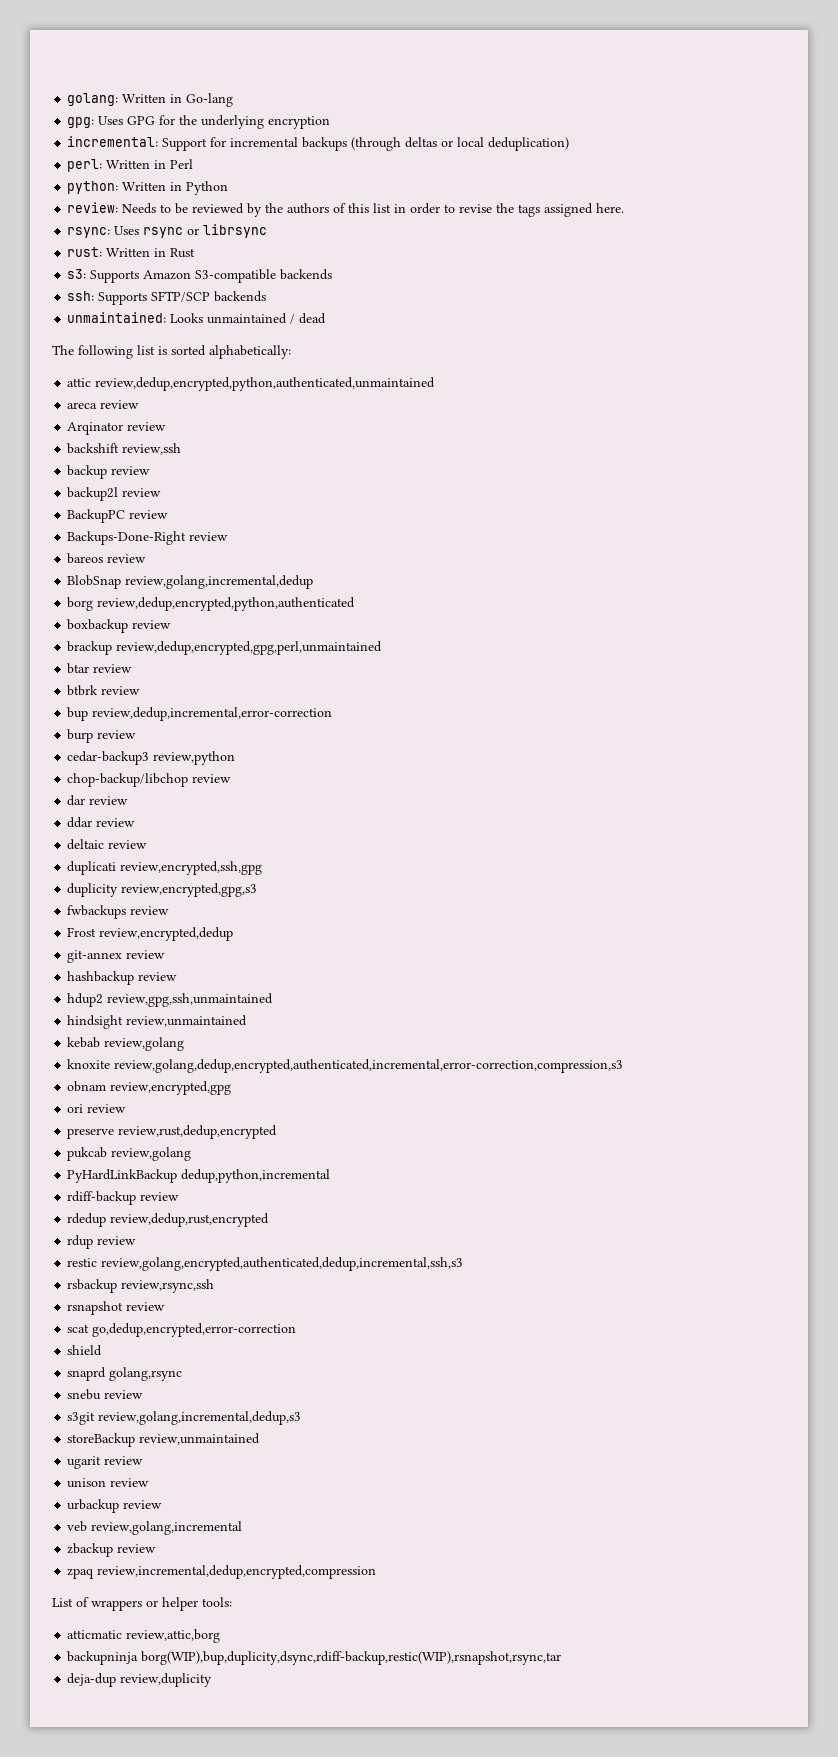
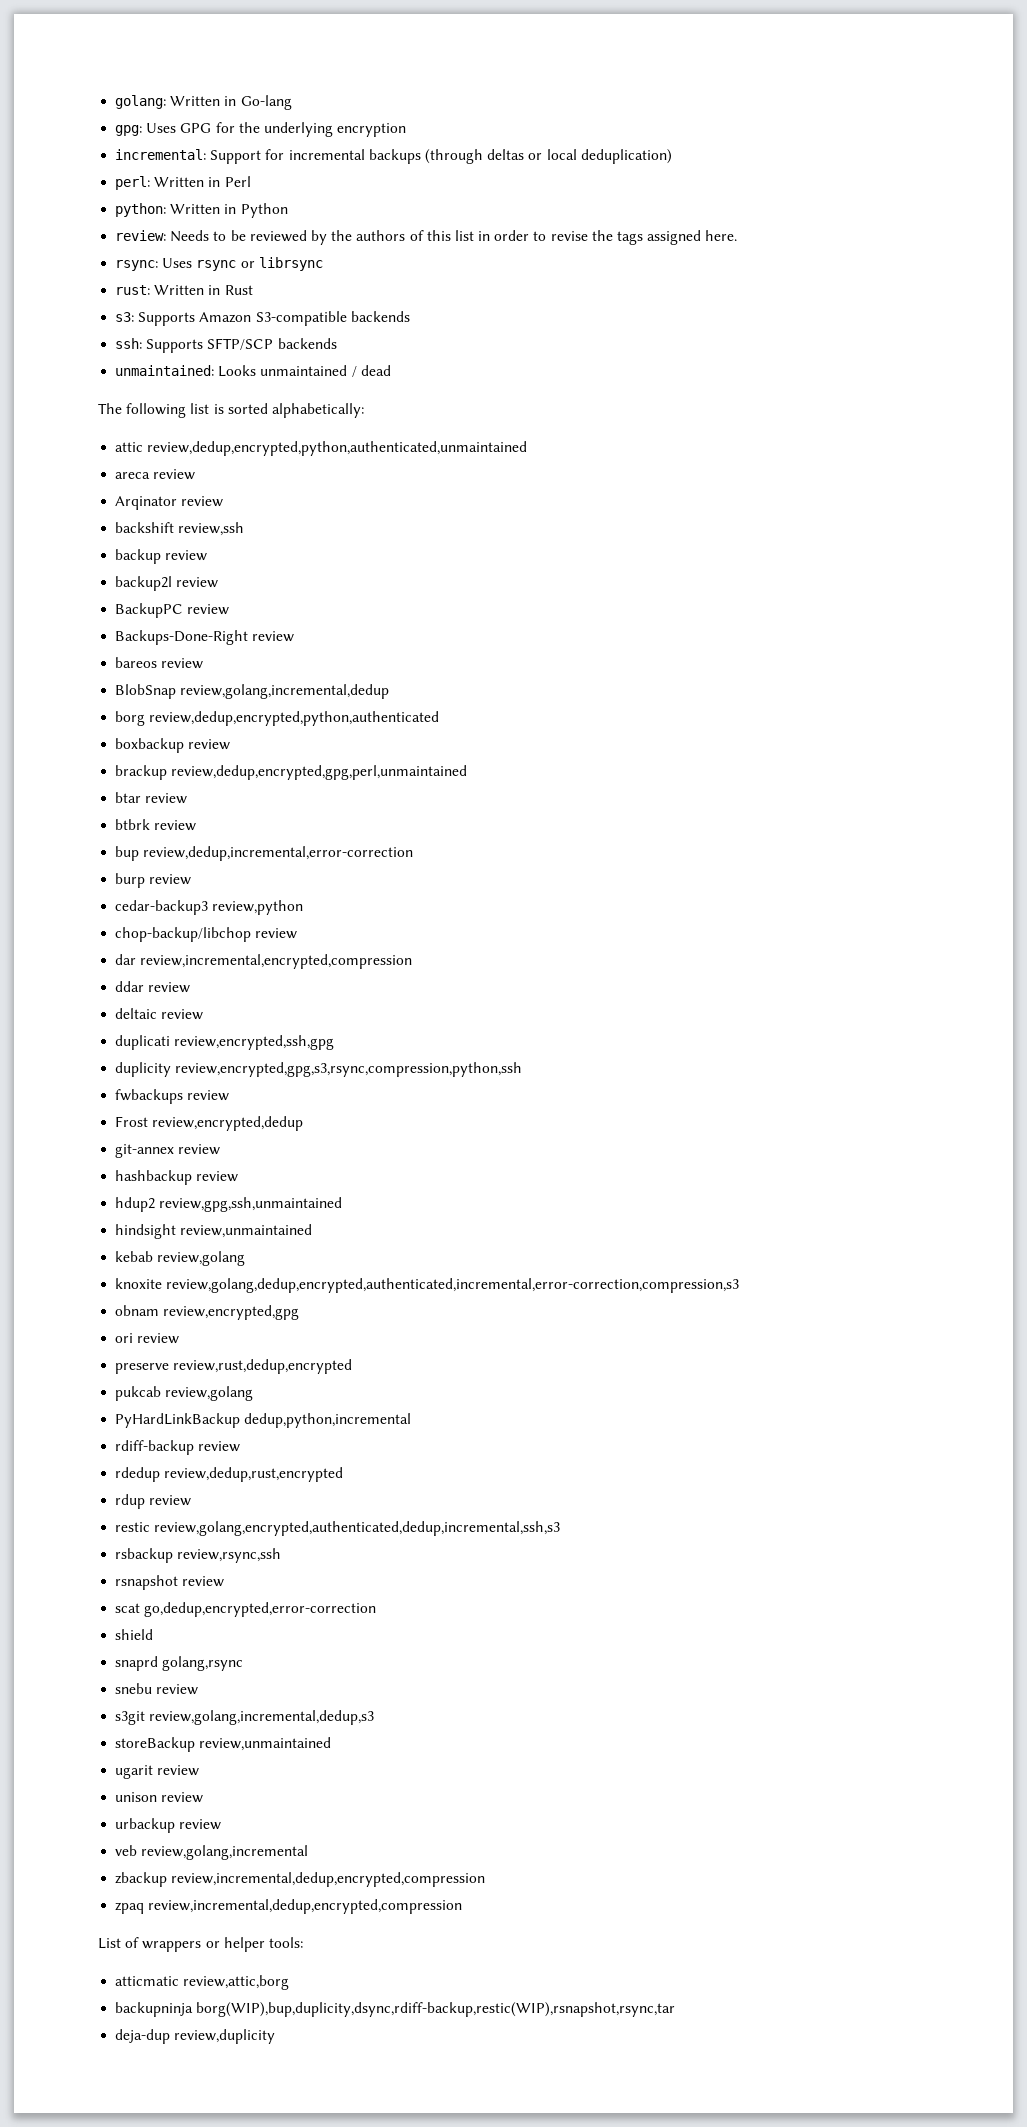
[89,796,129,805] review -> [140,954,413,969] review,incremental,encrypted,compression
[121,883,258,897] review,encrypted,gpg,s3 -> [175,1062,523,1077] review,encrypted,gpg,s3,rsync,compression,python,ssh
[117,1544,157,1553] review -> [171,1872,486,1887] review,incremental,dedup,encrypted,compression

